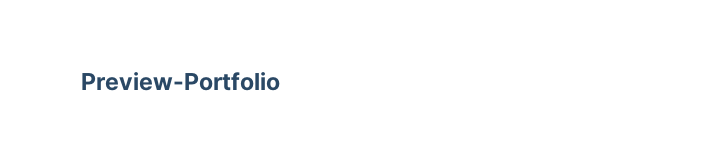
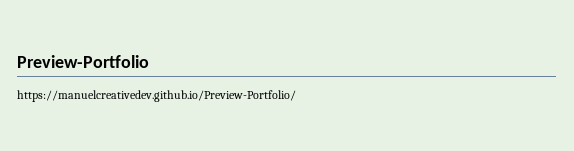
(280, 81) none -> [17,90,296,102] // https://manuelcreativedev.github.io/Preview-Portfolio/

